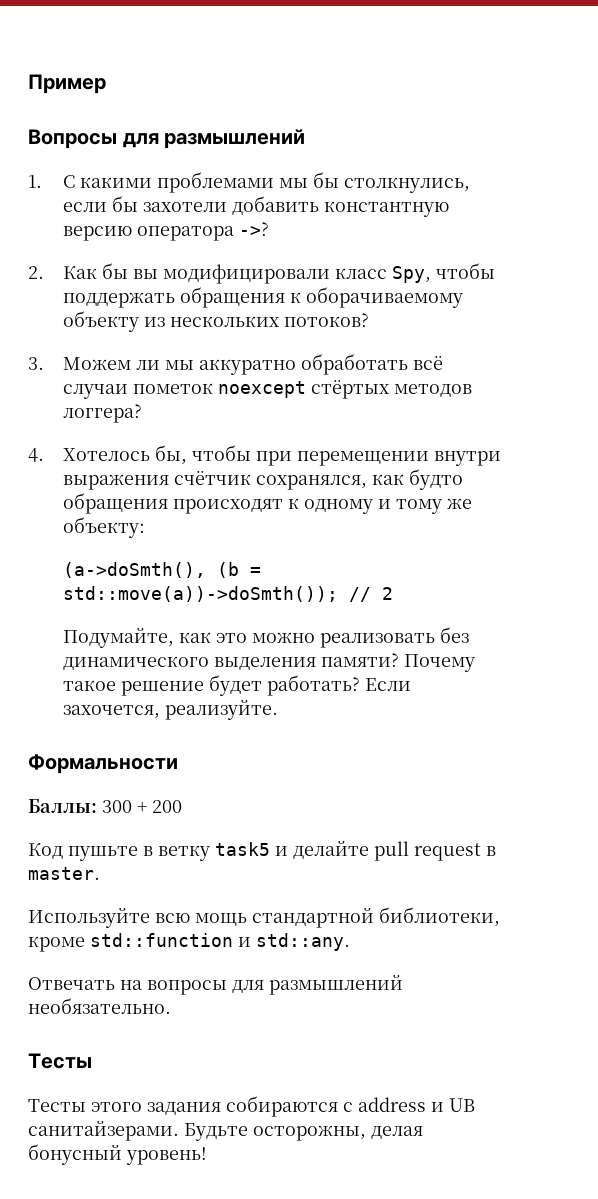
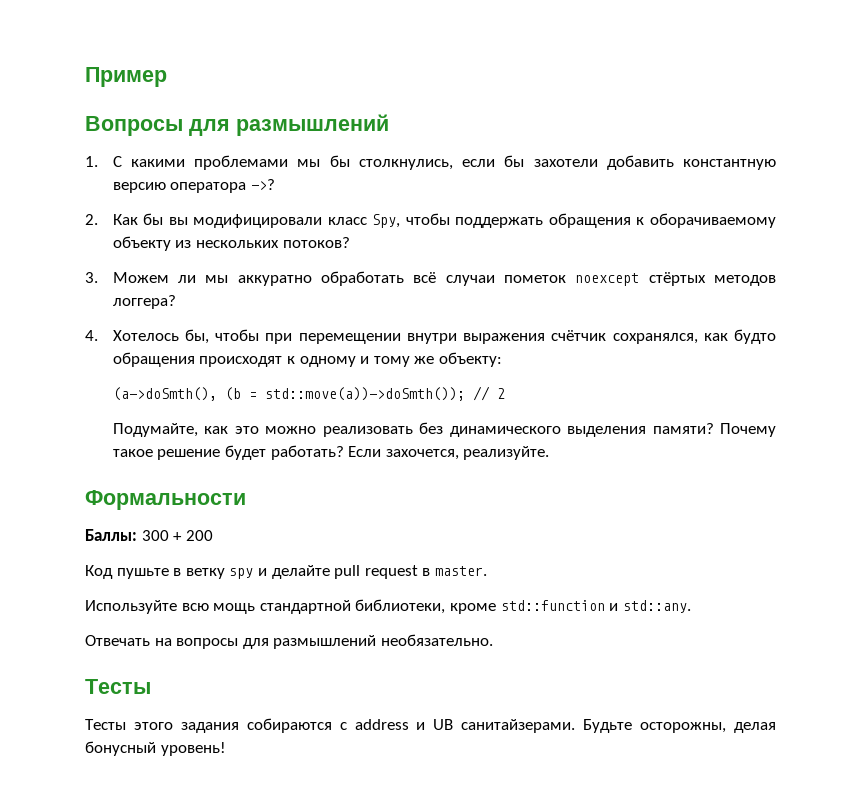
[215,842,270,856] task5 -> [229,568,254,579] spy

